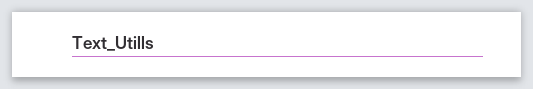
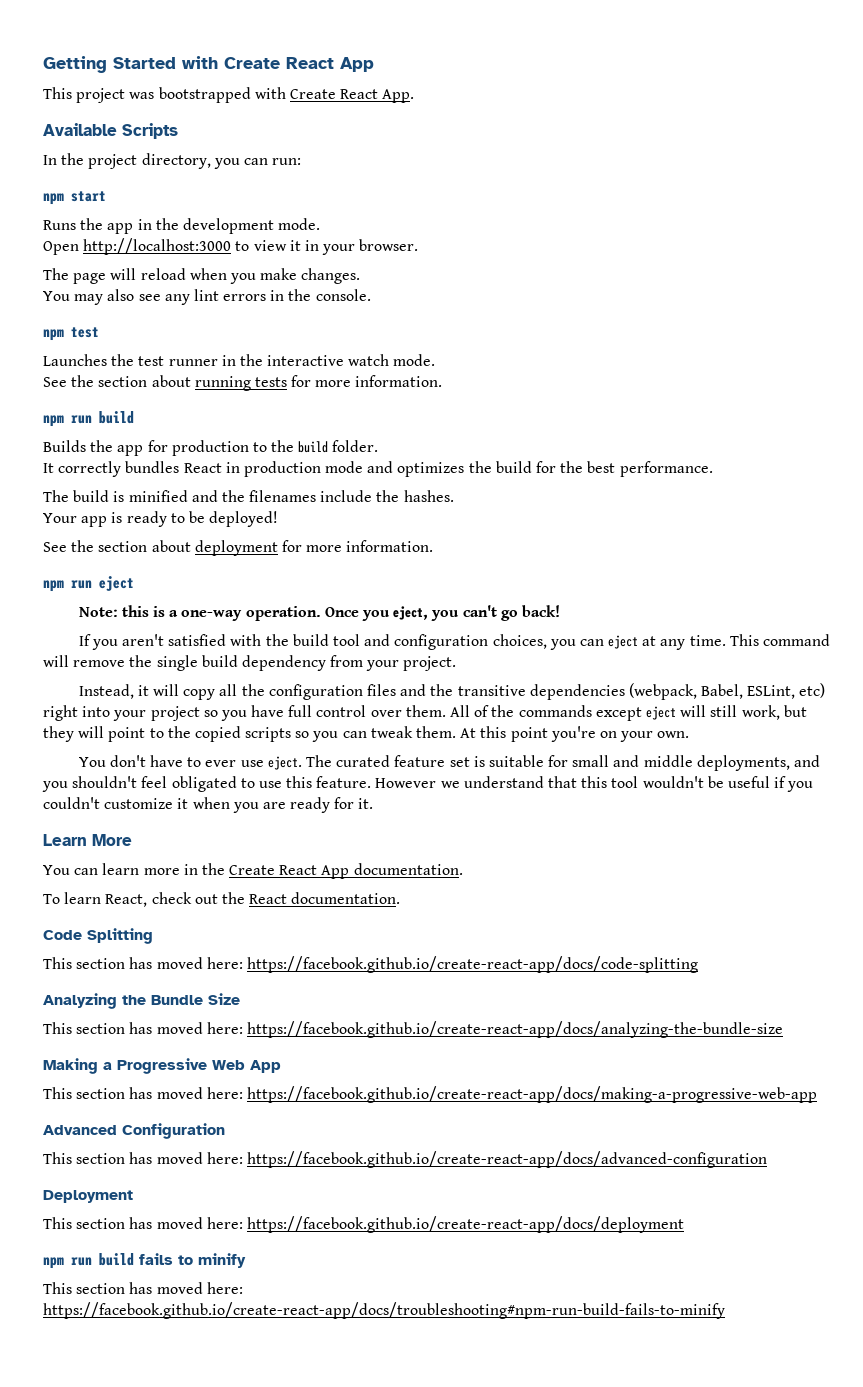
[72,36,154,51] Text_Utills -> [43,56,374,73] [43,87,415,103] [43,123,178,139] [43,153,302,169] [43,191,106,205] [43,218,321,234] [43,238,419,255] [43,268,361,284] [43,289,371,305] [43,327,99,341] [43,354,436,366] [43,375,443,391] [43,411,134,427] [43,440,379,456] [43,461,713,477] [43,490,454,502] [43,511,279,527] [43,540,434,556] [43,576,134,592] [78,605,560,621] [78,634,831,650] [43,655,457,671] [78,683,826,700] [43,705,807,721] [43,726,690,742] [78,755,821,771] [42,776,814,792] [43,797,374,813] [43,834,132,846] [43,863,463,879] [43,892,401,907] [43,928,153,944] [43,956,698,973] [43,993,240,1009] [43,1021,783,1038] [43,1058,281,1074] [43,1086,817,1103] [43,1123,225,1139] [43,1151,767,1168] [43,1190,133,1203] [43,1216,684,1233] [43,1253,246,1269] [43,1282,243,1294] [43,1302,725,1319] Getting Started with Create React App // This project was bootstrapped with Create React App. // Available Scripts // In the project directory, you can run: // npm start // Runs the app in the development mode. // Open http://localhost:3000 to view it in your browser. // The page will reload when you make changes. // You may also see any lint errors in the console. // npm test // Launches the test runner in the interactive watch mode. // See the section about running tests for more information. // npm run build // Builds the app for production to the build folder. // It correctly bundles React in production mode and optimizes the build for the best performance. // The build is minified and the filenames include the hashes. // Your app is ready to be deployed! // See the section about deployment for more information. // npm run eject // Note: this is a one-way operation. Once you eject, you can't go back! // If you aren't satisfied with the build tool and configuration choices, you can eject at any time. This command will remove the single build dependency from your project. // Instead, it will copy all the configuration files and the transitive dependencies (webpack, Babel, ESLint, etc) right into your project so you have full control over them. All of the commands except eject will still work, but they will point to the copied scripts so you can tweak them. At this point you're on your own. // You don't have to ever use eject. The curated feature set is suitable for small and middle deployments, and you shouldn't feel obligated to use this feature. However we understand that this tool wouldn't be useful if you couldn't customize it when you are ready for it. // Learn More // You can learn more in the Create React App documentation. // To learn React, check out the React documentation. // Code Splitting // This section has moved here: https://facebook.github.io/create-react-app/docs/code-splitting // Analyzing the Bundle Size // This section has moved here: https://facebook.github.io/create-react-app/docs/analyzing-the-bundle-size // Making a Progressive Web App // This section has moved here: https://facebook.github.io/create-react-app/docs/making-a-progressive-web-app // Advanced Configuration // This section has moved here: https://facebook.github.io/create-react-app/docs/advanced-configuration // Deployment // This section has moved here: https://facebook.github.io/create-react-app/docs/deployment // npm run build fails to minify // This section has moved here: https://facebook.github.io/create-react-app/docs/troubleshooting#npm-run-build-fails-to-minify

